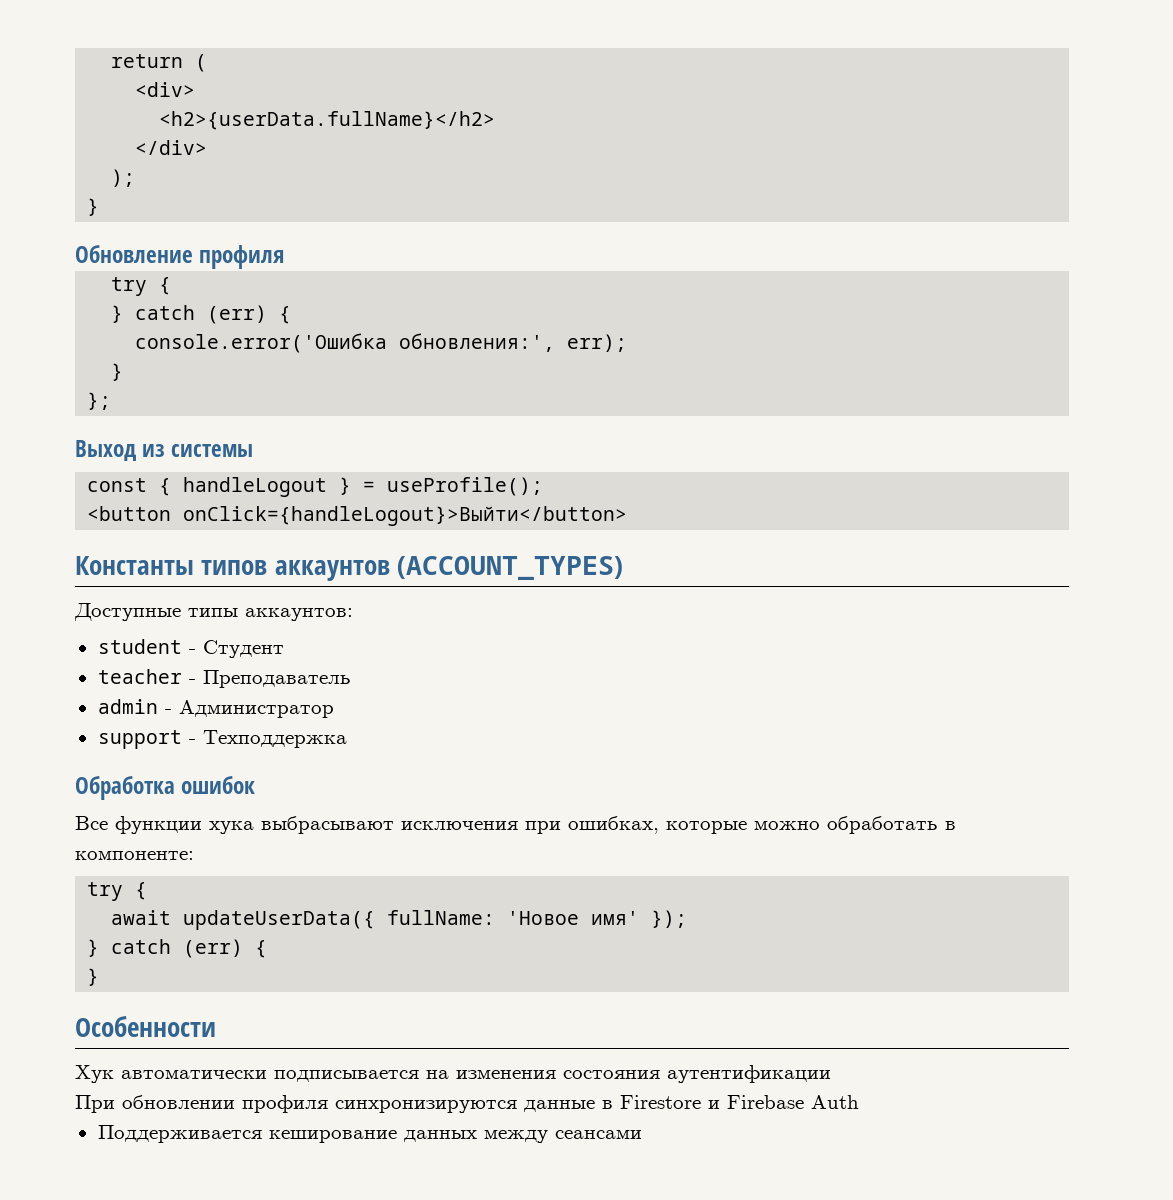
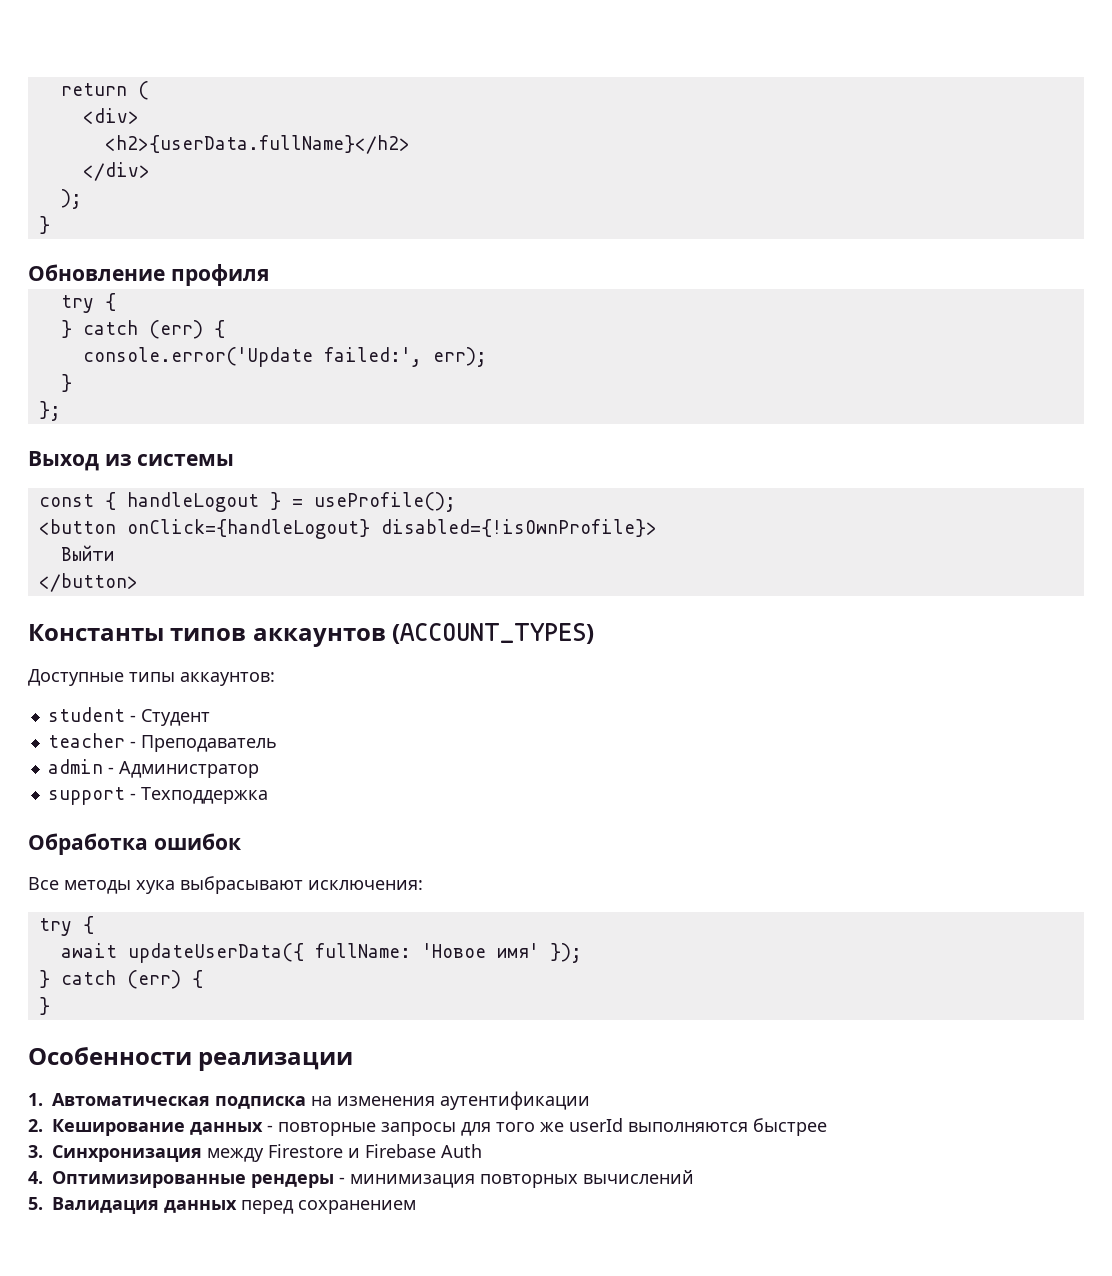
[135,333,556,353] console.error('Ошибка обновления:', -> [82,347,422,367] console.error('Update failed:',
[183,506,628,526] onClick={handleLogout}>Выйти</button> -> [126,519,657,539] [60,545,114,561] [38,573,138,592] onClick={handleLogout} disabled={!isOwnProfile}> // Выйти // </button>
[115,816,202,834] функции -> [64,880,131,894] методы
[401,816,956,834] [75,851,194,860] исключения при ошибках, которые можно обработать в компоненте: -> [308,880,423,890] исключения:
[75,1065,419,1083] // Хук автоматически подписывается -> [198,1052,354,1071] [28,1093,306,1109] реализации // 1. Автоматическая подписка
[563,1070,660,1079] состояния -> (435, 1101) none
[75,1095,859,1113] [97,1125,642,1143] При обновлении профиля синхронизируются данные в Firestore и Firebase Auth // Поддерживается кеширование данных между сеансами -> [28,1118,827,1136] [28,1144,482,1162] [28,1170,694,1188] [28,1197,416,1214] 2. Кеширование данных - повторные запросы для того же userId выполняются быстрее // 3. Синхронизация между Firestore и Firebase Auth // 4. Оптимизированные рендеры - минимизация повторных вычислений // 5. Валидация данных перед сохранением

